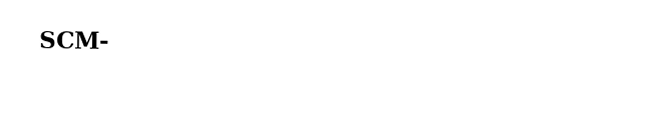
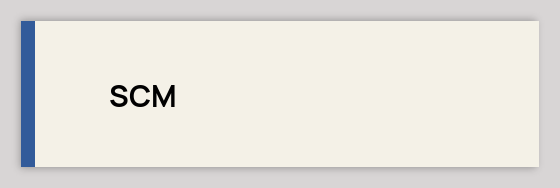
[39,31,110,49] SCM- -> [109,85,177,107] SCM

